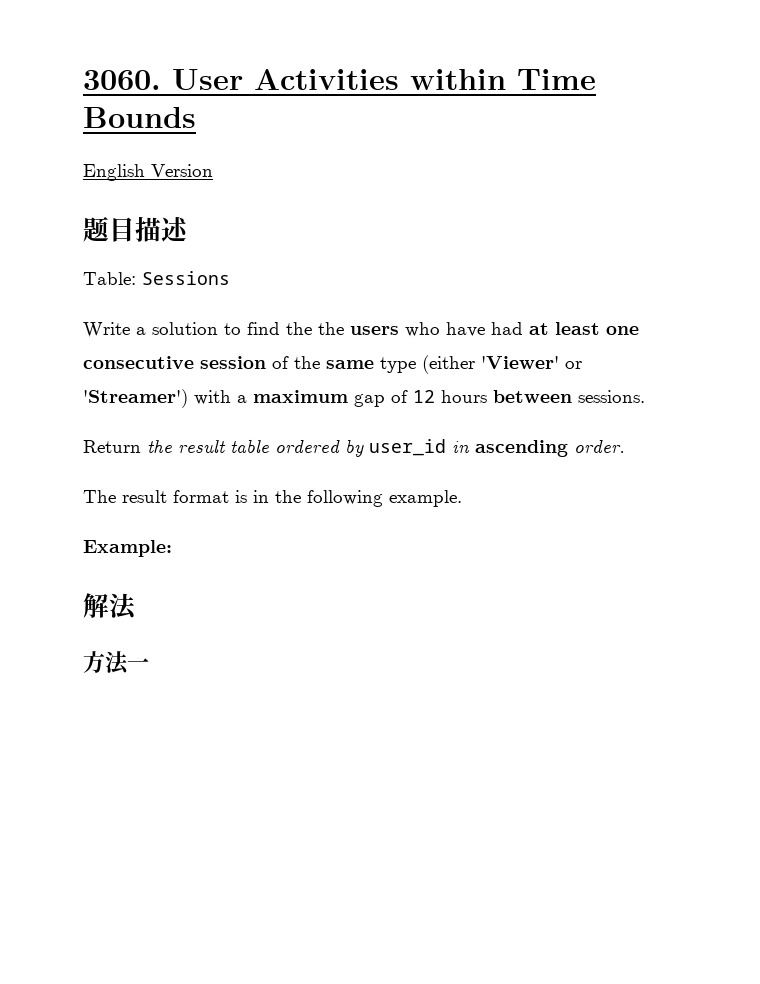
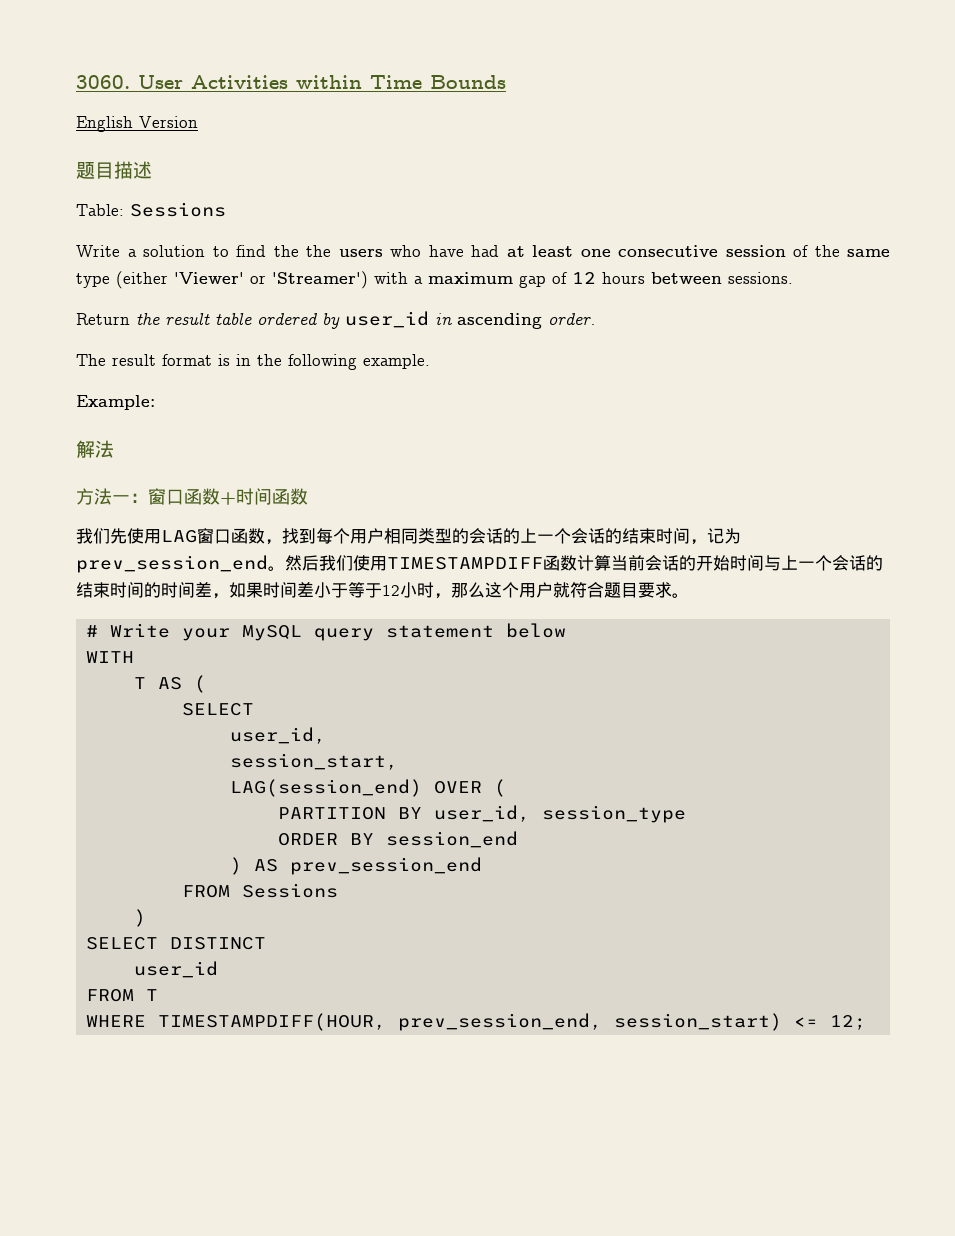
(149, 664) none -> [130,488,308,505] [76,528,741,545] [76,555,883,573] [76,582,689,599] [86,623,567,641] [86,651,135,663] [134,675,207,693] [182,703,255,716] [230,727,327,744] [230,753,399,770] [230,779,507,797] [278,805,687,823] [278,831,519,848] [230,857,483,875] [182,883,339,898] [134,909,147,927] [86,937,267,950] [134,961,219,978] [86,989,159,1002] [86,1013,867,1031] ：窗口函数+时间函数 // 我们先使用LAG窗口函数，找到每个用户相同类型的会话的上一个会话的结束时间，记为prev_session_end。然后我们使用TIMESTAMPDIFF函数计算当前会话的开始时间与上一个会话的结束时间的时间差，如果时间差小于等于12小时，那么这个用户就符合题目要求。 // # Write your MySQL query statement below // WITH // T AS ( // SELECT // user_id, // session_start, // LAG(session_end) OVER ( // PARTITION BY user_id, session_type // ORDER BY session_end // ) AS prev_session_end // FROM Sessions // ) // SELECT DISTINCT // user_id // FROM T // WHERE TIMESTAMPDIFF(HOUR, prev_session_end, session_start) <= 12;

